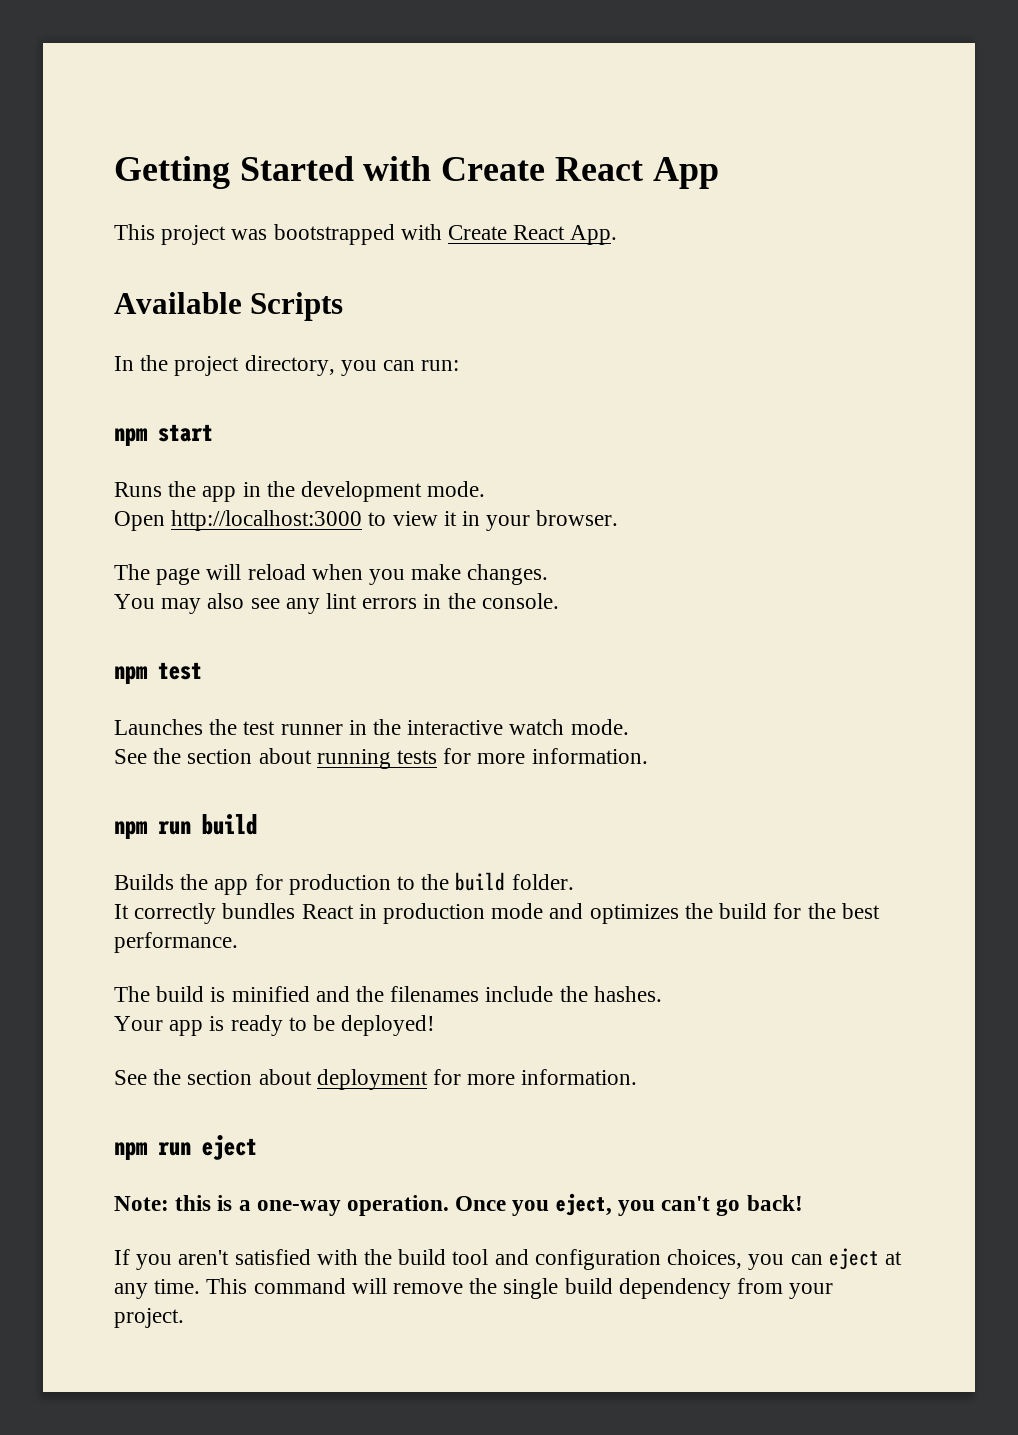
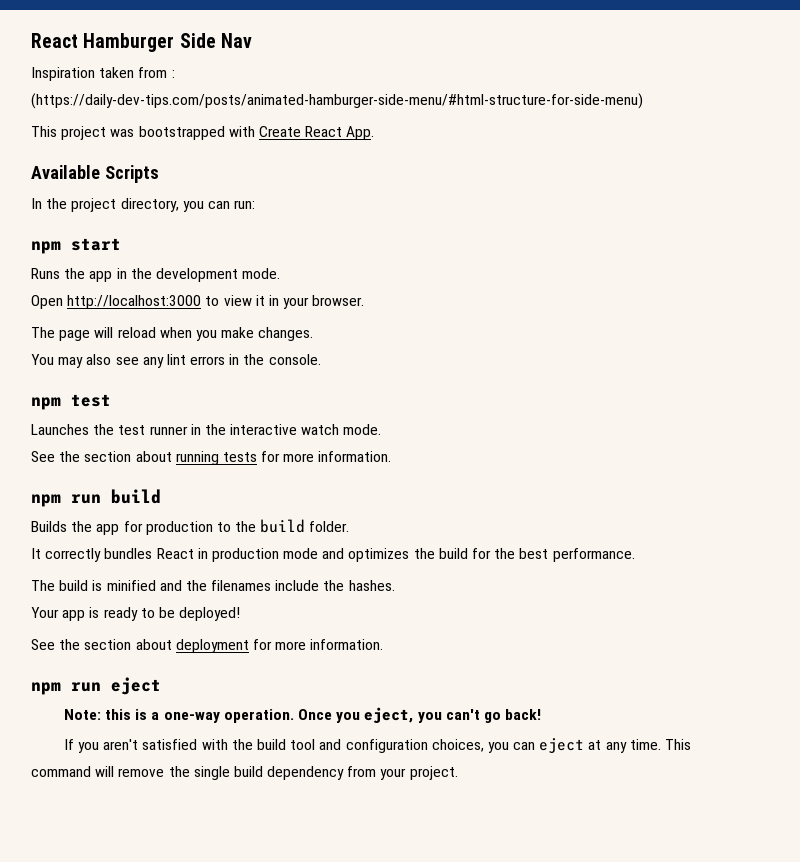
[114,156,719,189] Getting Started with Create React App -> [31,33,252,52] [31,67,175,81] [31,93,643,109] React Hamburger Side Nav // Inspiration taken from : (https://daily-dev-tips.com/posts/animated-hamburger-side-menu/#html-structure-for-side-menu)

